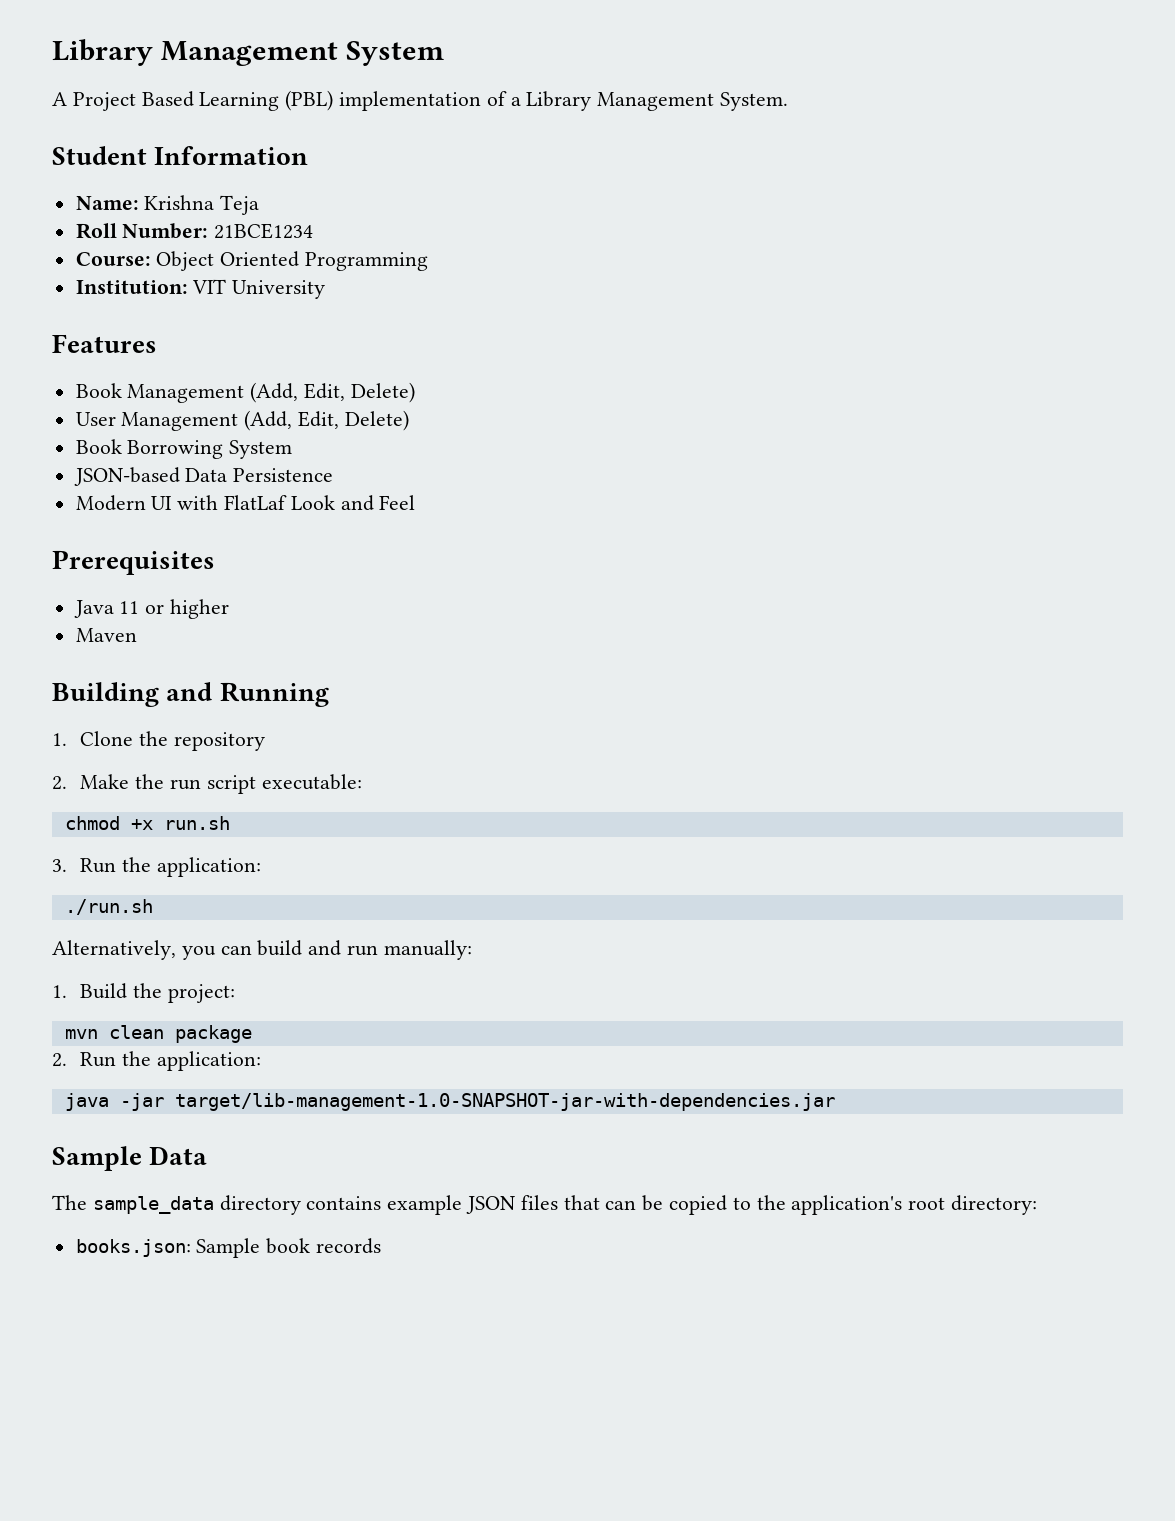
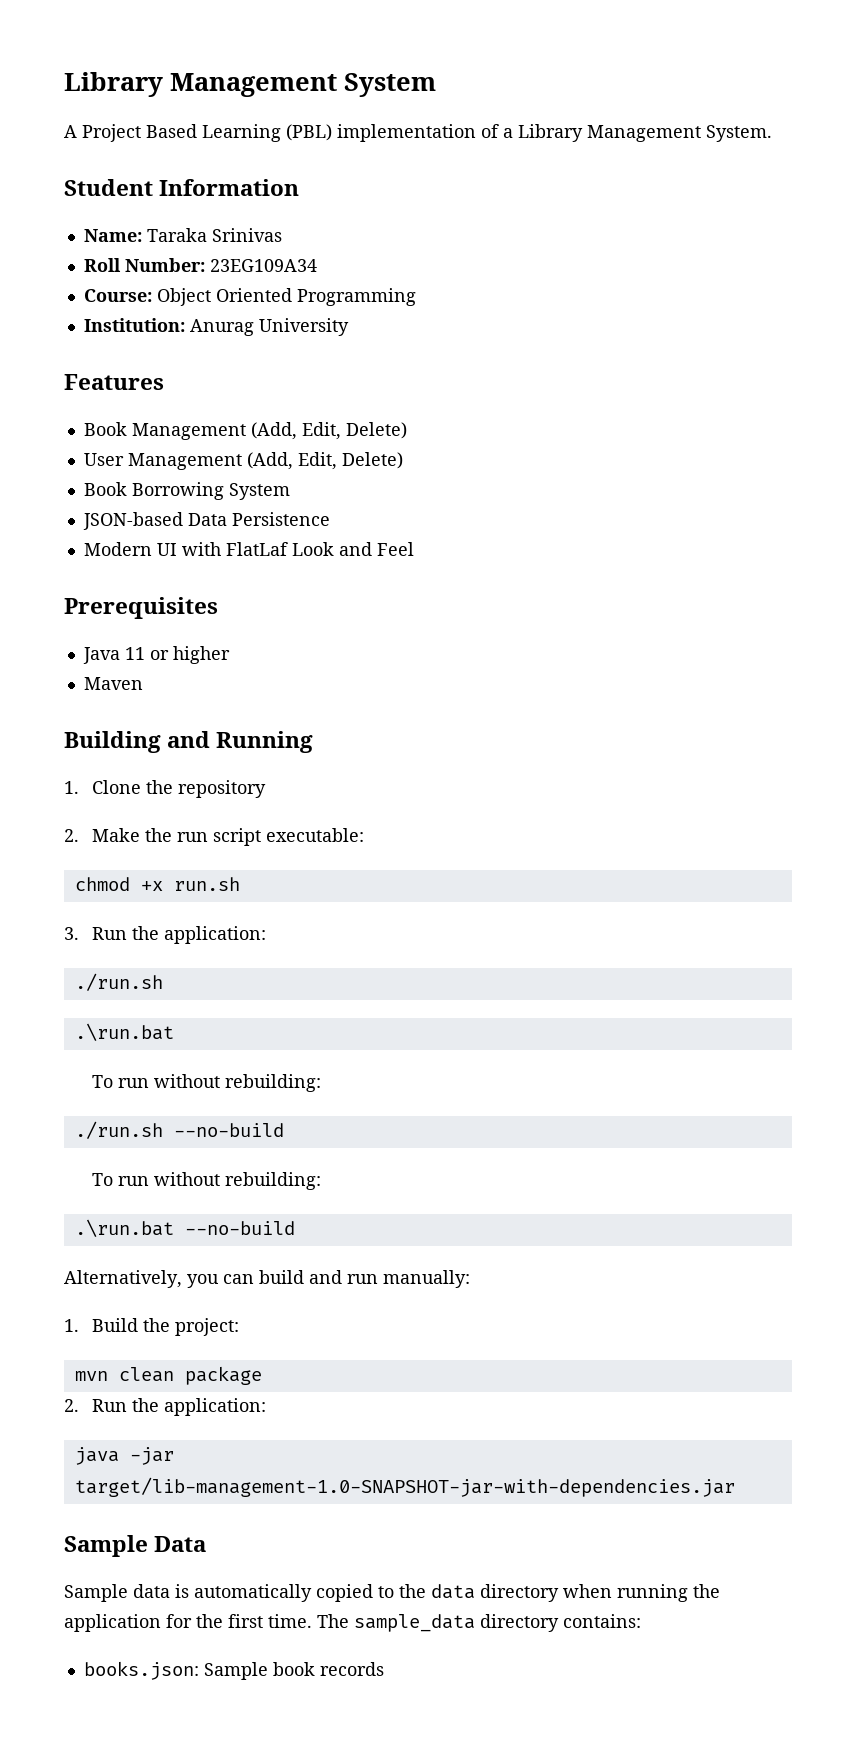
[144,195,260,215] Krishna Teja -> [146,228,282,242] Taraka Srinivas
[214,223,314,239] 21BCE1234 -> [209,259,317,272] 23EG109A34
[192,279,227,294] VIT -> [189,319,254,336] Anurag
(153, 907) none -> [74,1023,174,1041] [91,1074,321,1092] [74,1121,284,1139] [91,1172,321,1190] [74,1219,295,1237] // .\run.bat // To run without rebuilding: // ./run.sh --no-build // To run without rebuilding: // .\run.bat --no-build
[52,1195,1038,1215] The sample_data directory contains example JSON files that can be copied to the application's root directory: -> [64,1584,720,1602] [64,1614,641,1632] Sample data is automatically copied to the data directory when running the application for the first time. The sample_data directory contains:

